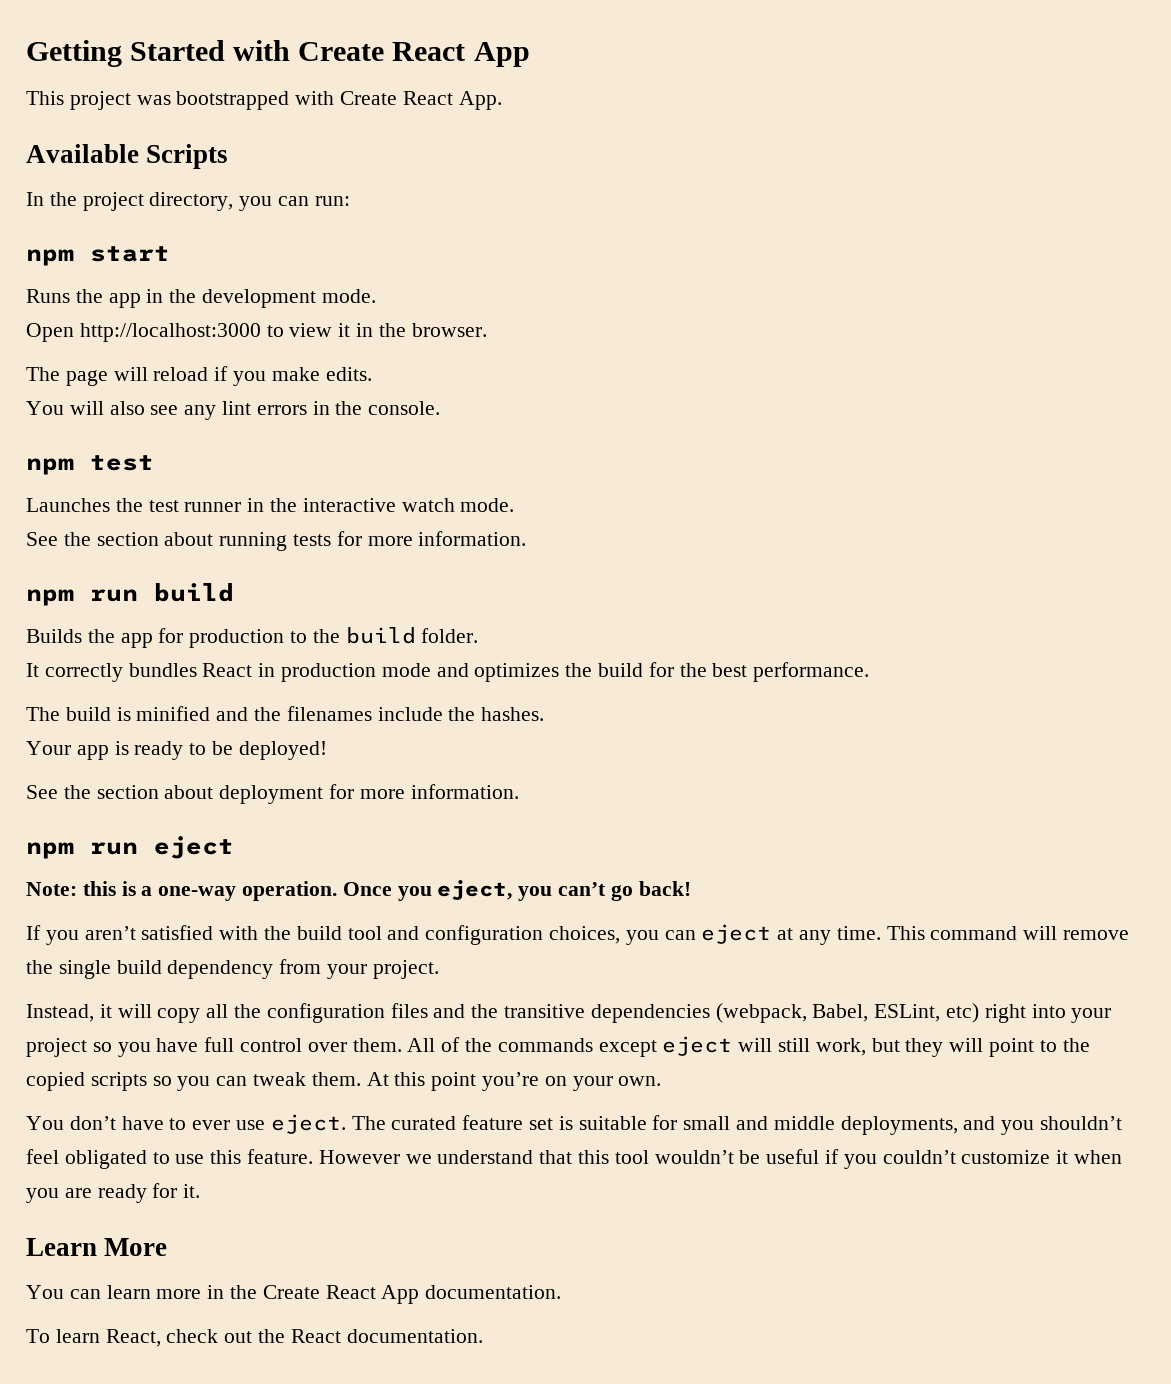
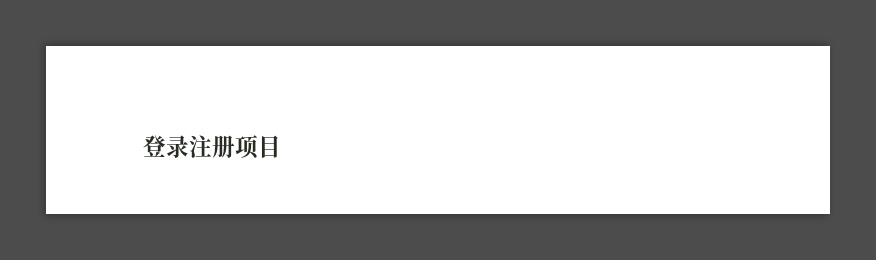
[26,40,530,67] [26,91,502,110] [26,144,229,169] [26,192,350,211] [26,246,170,266] [26,289,376,308] [26,323,487,342] [26,366,372,386] [26,401,441,420] [26,455,154,475] [26,498,515,512] [26,531,527,551] [26,583,234,606] [26,627,479,648] [26,662,870,682] [26,706,545,721] [26,741,327,760] [26,784,519,804] [26,836,234,859] [26,880,691,901] [26,924,1130,945] [26,959,439,979] [26,1003,1112,1023] [26,1036,1090,1057] [26,1072,662,1091] [26,1114,1123,1135] [26,1149,1123,1169] [26,1183,201,1203] [26,1238,168,1256] [26,1285,562,1304] [26,1329,483,1347] Getting Started with Create React App // This project was bootstrapped with Create React App. // Available Scripts // In the project directory, you can run: // npm start // Runs the app in the development mode. // Open http://localhost:3000 to view it in the browser. // The page will reload if you make edits. // You will also see any lint errors in the console. // npm test // Launches the test runner in the interactive watch mode. // See the section about running tests for more information. // npm run build // Builds the app for production to the build folder. // It correctly bundles React in production mode and optimizes the build for the best performance. // The build is minified and the filenames include the hashes. // Your app is ready to be deployed! // See the section about deployment for more information. // npm run eject // Note: this is a one-way operation. Once you eject, you can’t go back! // If you aren’t satisfied with the build tool and configuration choices, you can eject at any time. This command will remove the single build dependency from your project. // Instead, it will copy all the configuration files and the transitive dependencies (webpack, Babel, ESLint, etc) right into your project so you have full control over them. All of the commands except eject will still work, but they will point to the copied scripts so you can tweak them. At this point you’re on your own. // You don’t have to ever use eject. The curated feature set is suitable for small and middle deployments, and you shouldn’t feel obligated to use this feature. However we understand that this tool wouldn’t be useful if you couldn’t customize it when you are ready for it. // Learn More // You can learn more in the Create React App documentation. // To learn React, check out the React documentation. -> [143,135,281,159] 登录注册项目

